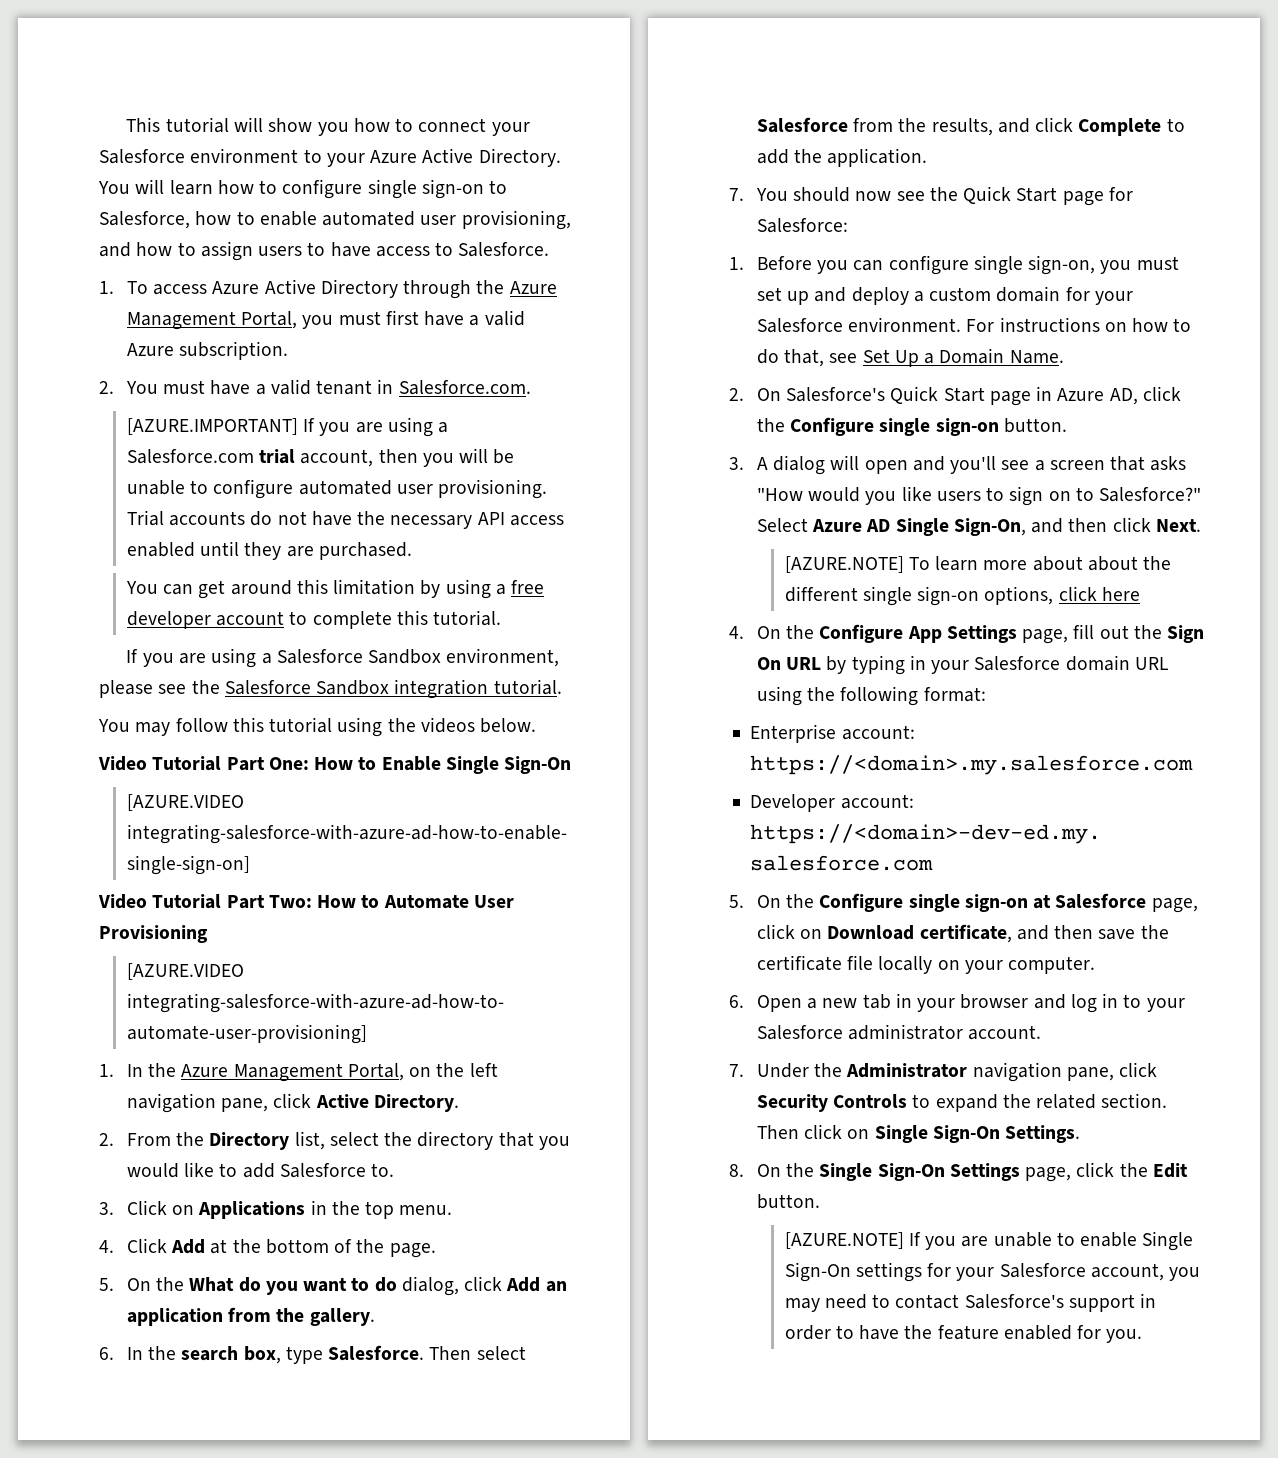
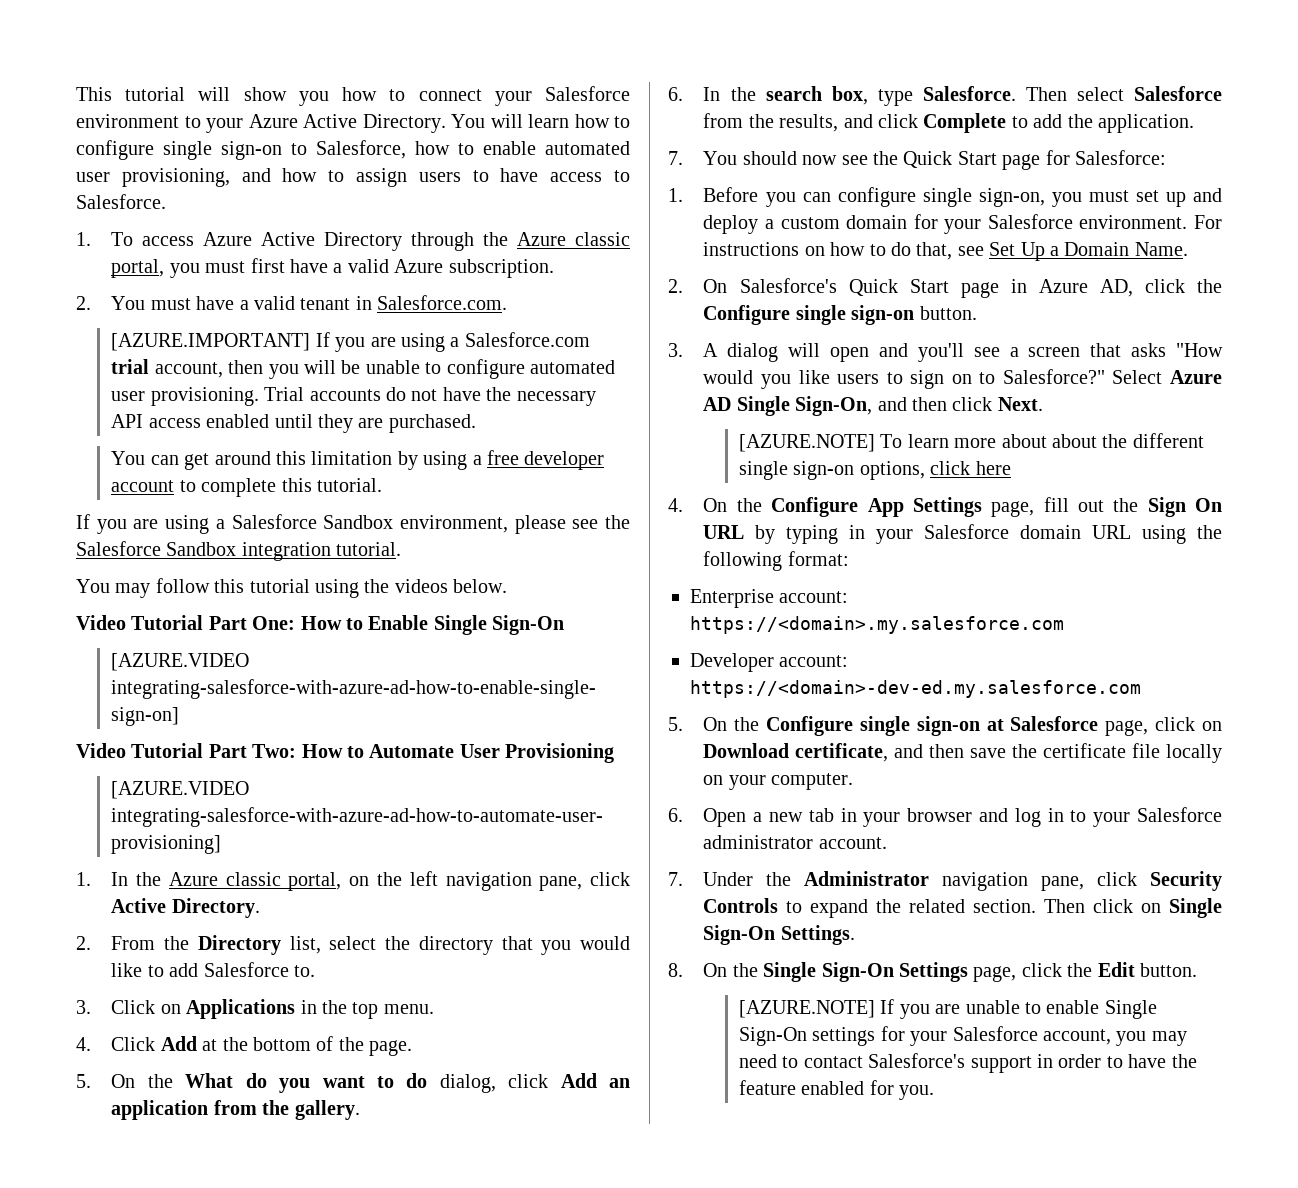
[126,311,298,330] Management Portal, -> [575,232,630,246] [111,259,165,278] classic portal,
[233,1063,404,1082] Management Portal, -> [225,872,342,891] classic portal,

